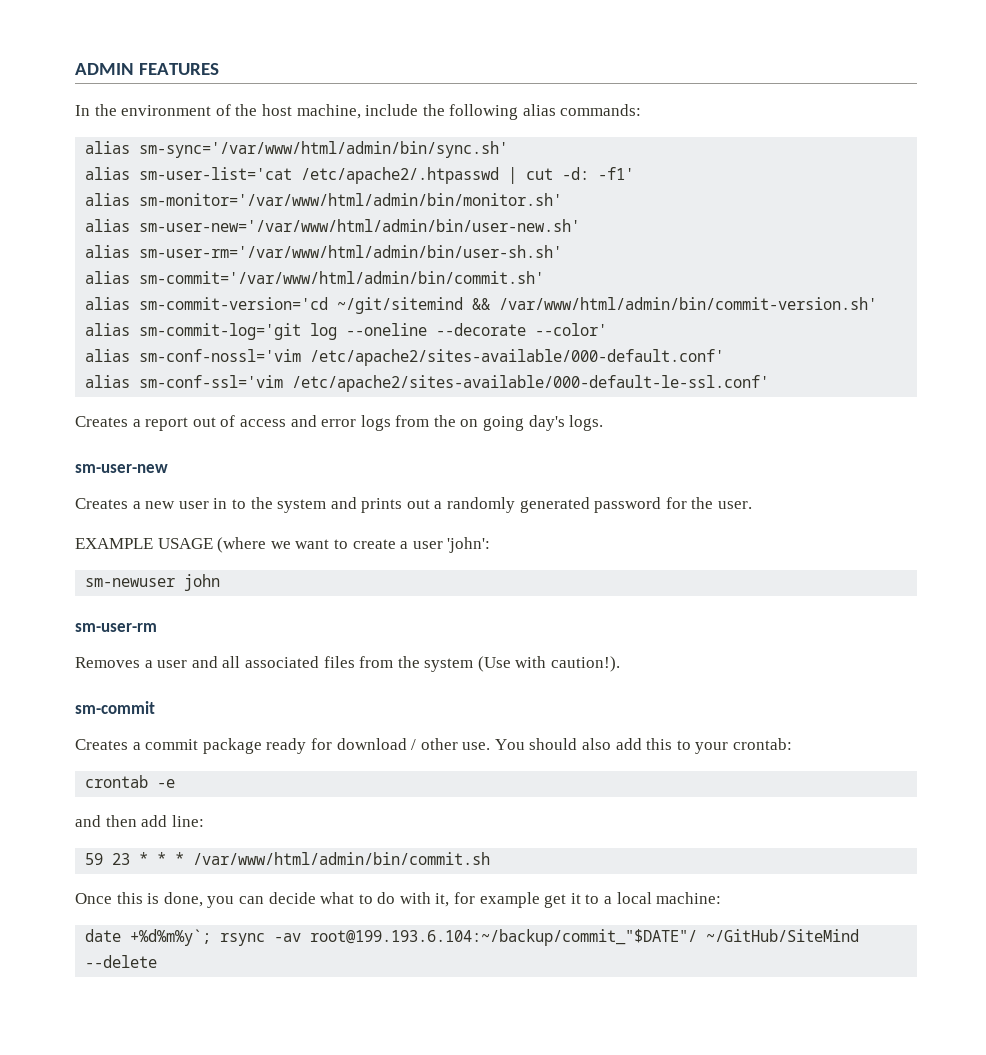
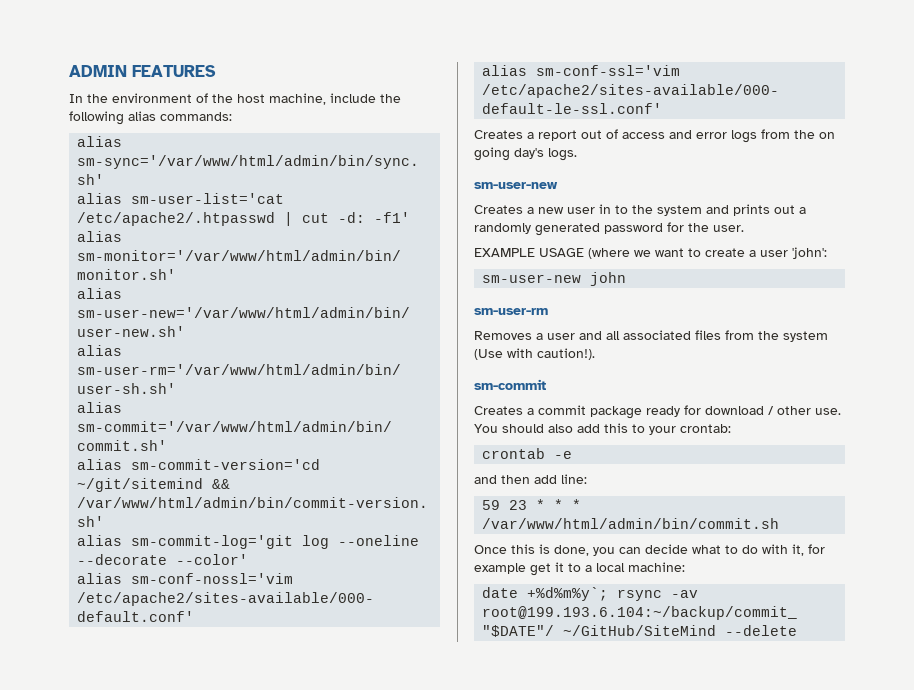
[85,578,176,587] sm-newuser -> [482,274,582,283] sm-user-new

